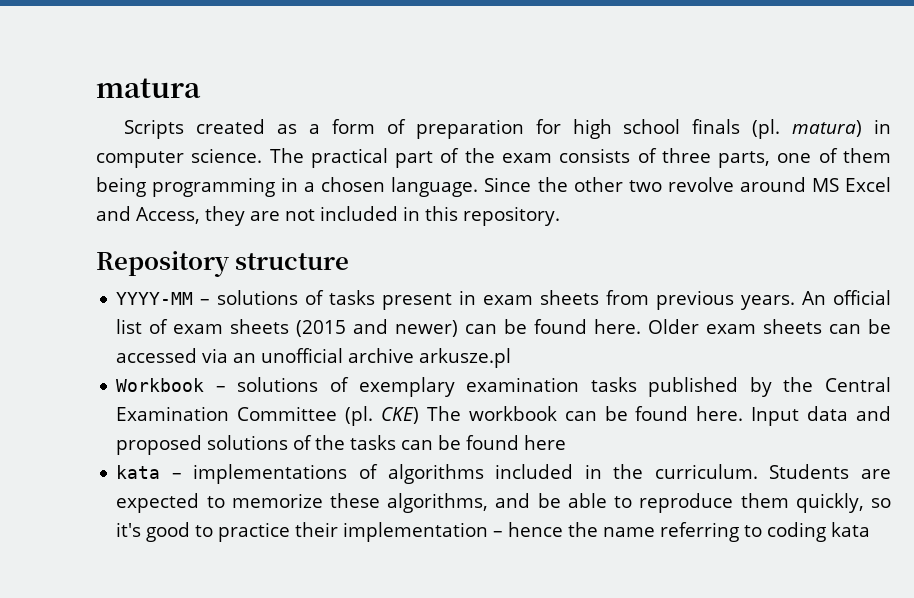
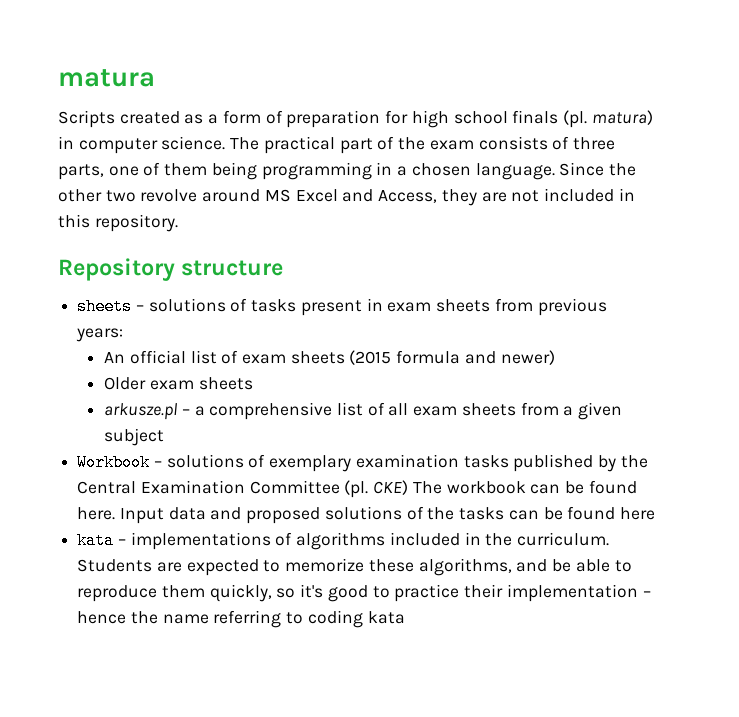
[116,292,194,305] YYYY-MM -> [77,298,133,315] sheets
[741,295,796,310] years. -> [76,328,124,342] years: //
(347, 328) none -> [396,350,461,364] formula
[465,319,642,334] can be found here. -> (555, 357) //
[829,319,892,334] [116,348,512,368] can be accessed via an unofficial archive arkusze.pl -> [104,402,623,420] [104,428,165,446] // arkusze.pl – a comprehensive list of all exam sheets from a given subject

